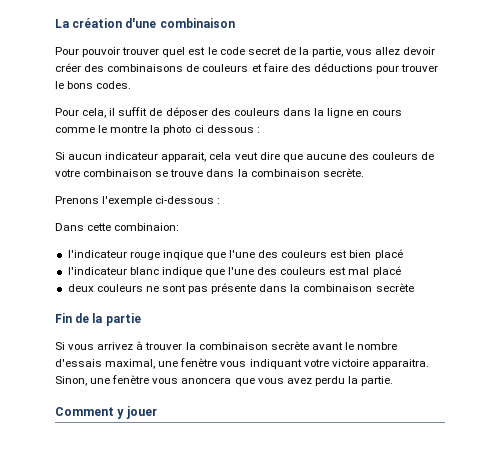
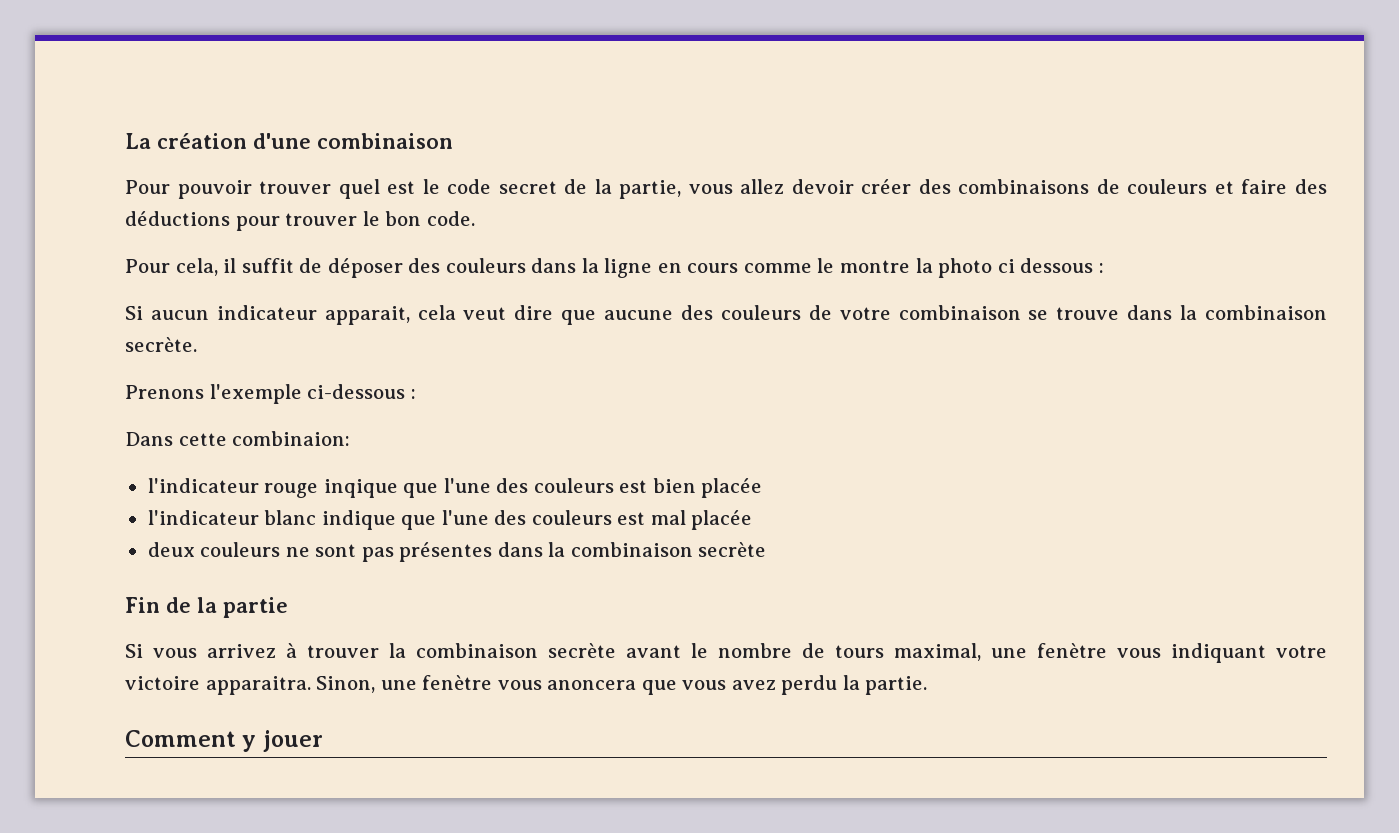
[67,81,132,89] bons codes. -> [385,211,475,226] bon code.
[374,249,403,260] placé -> [701,478,763,498] placée
[372,266,401,277] placé -> [691,510,753,530] placée
[211,283,257,294] présente -> [399,542,493,562] présentes
[55,359,102,367] d'essais -> [802,643,884,658] de tours

